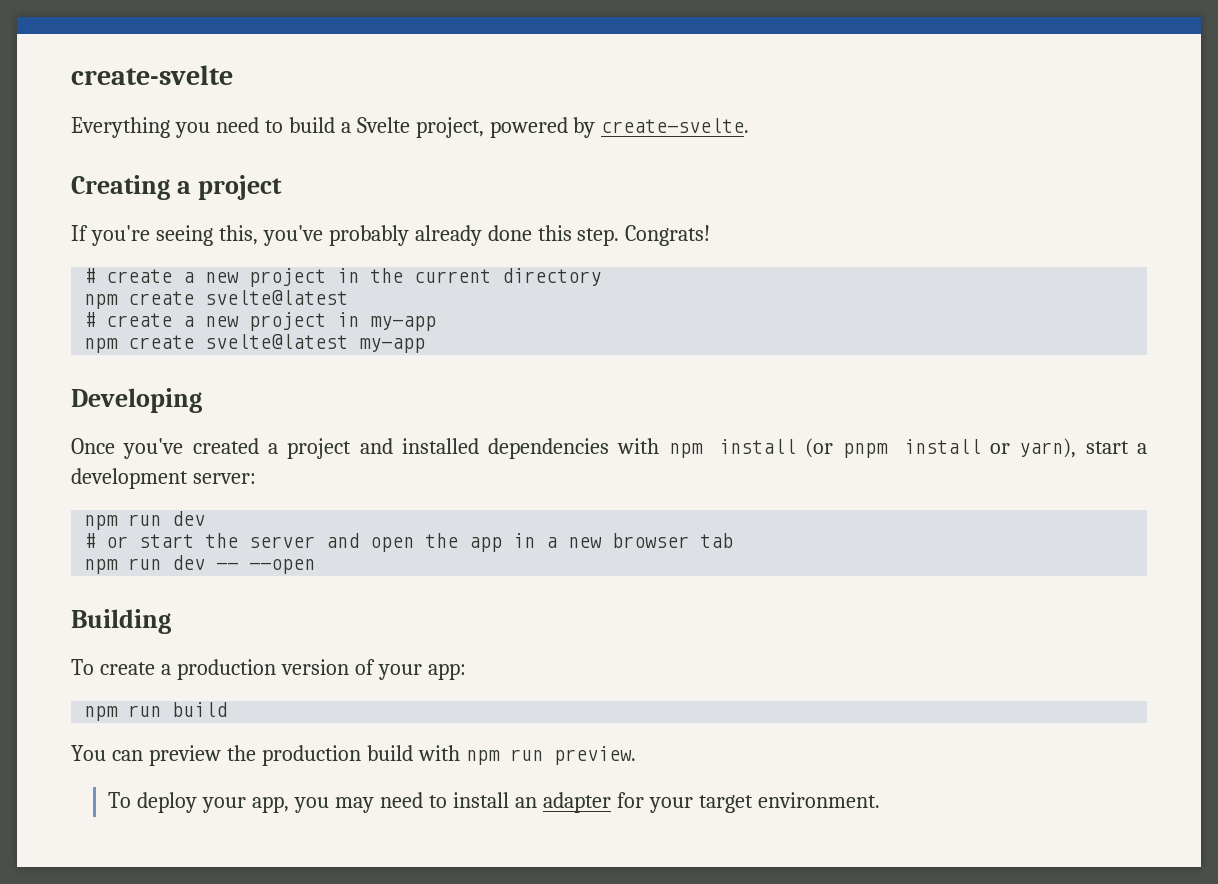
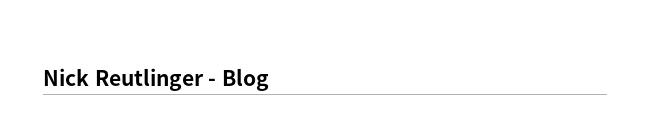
[71,65,233,85] [71,117,750,138] [71,175,282,200] [71,225,711,246] [84,268,602,287] [84,290,349,309] [84,312,437,331] [84,334,426,353] [71,388,202,413] [71,438,1147,459] [71,468,256,489] [84,511,206,530] [84,533,734,552] [84,555,316,574] [71,609,171,634] [71,659,466,680] [84,702,228,721] [71,745,636,766] [108,792,880,813] create-svelte // Everything you need to build a Svelte project, powered by create-svelte. // Creating a project // If you're seeing this, you've probably already done this step. Congrats! // # create a new project in the current directory // npm create svelte@latest // # create a new project in my-app // npm create svelte@latest my-app // Developing // Once you've created a project and installed dependencies with npm install (or pnpm install or yarn), start a development server: // npm run dev // # or start the server and open the app in a new browser tab // npm run dev -- --open // Building // To create a production version of your app: // npm run build // You can preview the production build with npm run preview. // To deploy your app, you may need to install an adapter for your target environment. -> [43,68,270,91] Nick Reutlinger - Blog

